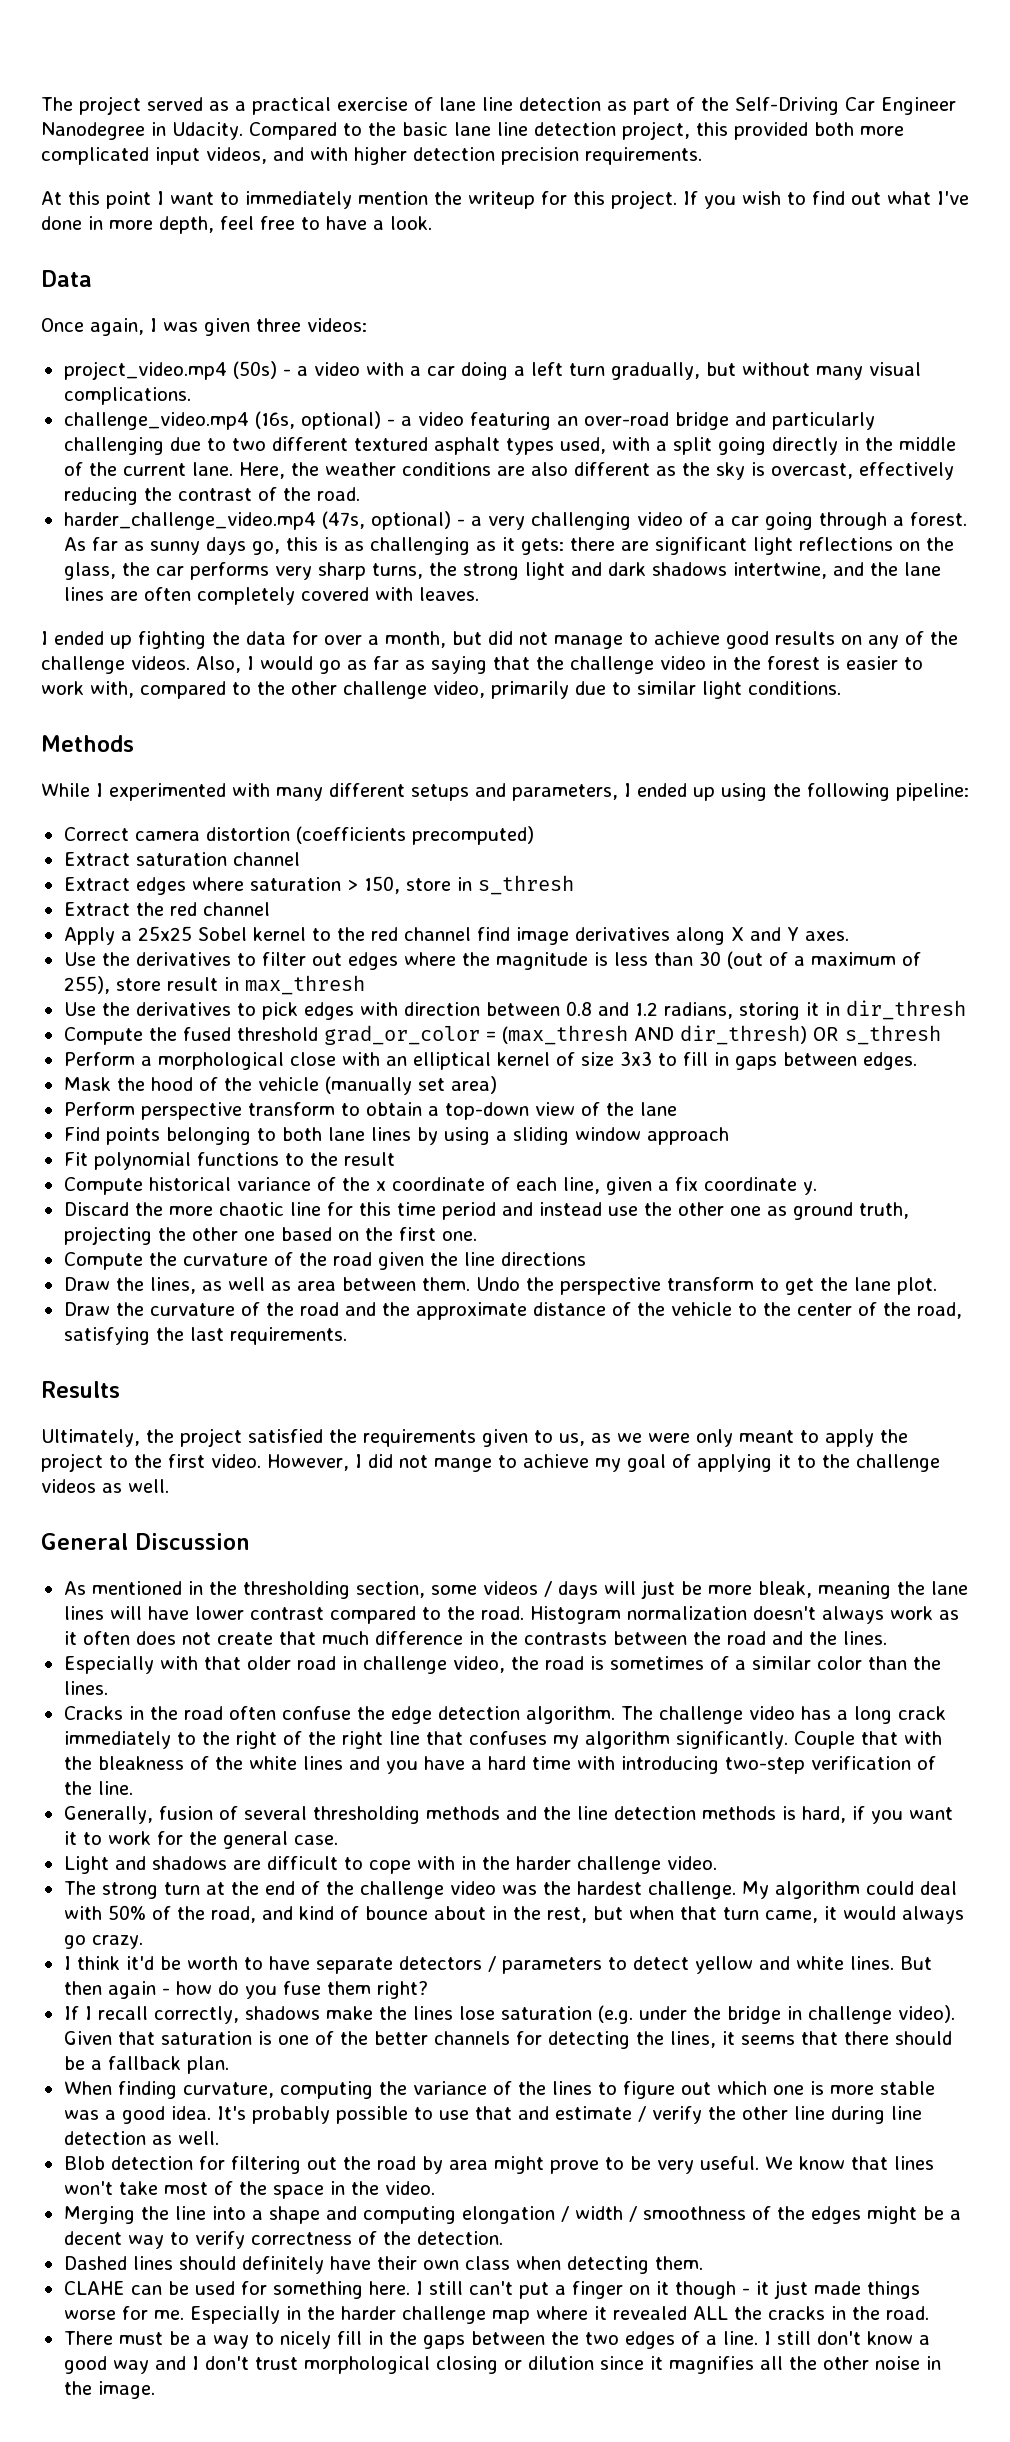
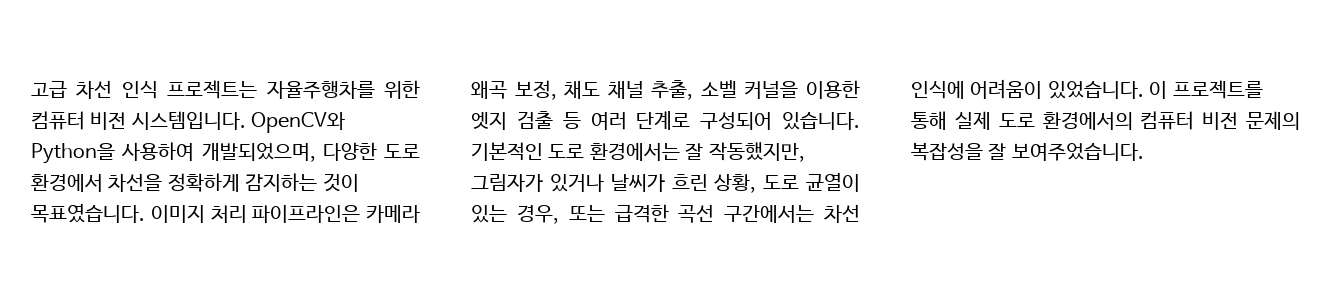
[41,96,956,115] [41,121,904,140] [41,147,702,165] [41,190,969,209] [41,216,432,234] [41,270,92,287] [41,318,367,336] [63,361,921,380] [63,387,191,405] [63,411,875,430] [63,437,956,455] [63,462,954,480] [63,487,360,505] [63,511,967,530] [63,537,954,555] [63,562,941,580] [63,587,479,605] [41,631,958,649] [41,656,923,674] [41,681,841,699] [41,735,134,752] [41,783,969,801] [63,826,534,845] [63,852,300,866] [63,875,574,895] [63,902,270,916] [63,926,849,945] [63,951,921,970] [63,975,365,995] [63,1000,966,1020] [63,1025,941,1045] [63,1051,917,1070] [63,1076,497,1095] [63,1102,677,1120] [63,1127,729,1145] [63,1152,395,1170] [63,1177,817,1195] [63,1202,909,1220] [63,1226,477,1245] [63,1252,586,1270] [63,1277,937,1295] [63,1302,962,1320] [63,1327,347,1345] [41,1381,120,1398] [41,1428,908,1447] [41,1453,940,1472] [41,1479,169,1493] [41,1533,250,1550] [63,1580,968,1599] [63,1606,959,1624] [63,1631,887,1645] [63,1656,941,1674] [63,1681,108,1695] [63,1706,946,1724] [63,1731,942,1749] [63,1756,936,1774] [63,1781,133,1795] [63,1806,953,1824] [63,1831,338,1849] [63,1856,717,1874] [63,1881,957,1899] [63,1905,964,1924] [63,1935,143,1949] [63,1956,932,1974] [63,1981,428,1999] [63,2005,955,2024] [63,2031,952,2049] [63,2056,229,2074] [63,2081,935,2099] [63,2106,922,2124] [63,2131,219,2145] [63,2156,934,2174] [63,2181,435,2199] [63,2206,961,2224] [63,2231,503,2249] [63,2256,703,2274] [63,2280,920,2299] [63,2306,929,2324] [63,2331,930,2349] [63,2356,941,2374] [63,2381,155,2399] The project served as a practical exercise of lane line detection as part of the Self-Driving Car Engineer Nanodegree in Udacity. Compared to the basic lane line detection project, this provided both more complicated input videos, and with higher detection precision requirements. // At this point I want to immediately mention the writeup for this project. If you wish to find out what I've done in more depth, feel free to have a look. // Data // Once again, I was given three videos: // project_video.mp4 (50s) - a video with a car doing a left turn gradually, but without many visual complications. // challenge_video.mp4 (16s, optional) - a video featuring an over-road bridge and particularly challenging due to two different textured asphalt types used, with a split going directly in the middle of the current lane. Here, the weather conditions are also different as the sky is overcast, effectively reducing the contrast of the road. // harder_challenge_video.mp4 (47s, optional) - a very challenging video of a car going through a forest. As far as sunny days go, this is as challenging as it gets: there are significant light reflections on the glass, the car performs very sharp turns, the strong light and dark shadows intertwine, and the lane lines are often completely covered with leaves. // I ended up fighting the data for over a month, but did not manage to achieve good results on any of the challenge videos. Also, I would go as far as saying that the challenge video in the forest is easier to work with, compared to the other challenge video, primarily due to similar light conditions. // Methods // While I experimented with many different setups and parameters, I ended up using the following pipeline: // Correct camera distortion (coefficients precomputed) // Extract saturation channel // Extract edges where saturation > 150, store in s_thresh // Extract the red channel // Apply a 25x25 Sobel kernel to the red channel find image derivatives along X and Y axes. // Use the derivatives to filter out edges where the magnitude is less than 30 (out of a maximum of 255), store result in max_thresh // Use the derivatives to pick edges with direction between 0.8 and 1.2 radians, storing it in dir_thresh // Compute the fused threshold grad_or_color = (max_thresh AND dir_thresh) OR s_thresh // Perform a morphological close with an elliptical kernel of size 3x3 to fill in gaps between edges. // Mask the hood of the vehicle (manually set area) // Perform perspective transform to obtain a top-down view of the lane // Find points belonging to both lane lines by using a sliding window approach // Fit polynomial functions to the result // Compute historical variance of the x coordinate of each line, given a fix coordinate y. // Discard the more chaotic line for this time period and instead use the other one as ground truth, projecting the other one based on the first one. // Compute the curvature of the road given the line directions // Draw the lines, as well as area between them. Undo the perspective transform to get the lane plot. // Draw the curvature of the road and the approximate distance of the vehicle to the center of the road, satisfying the last requirements. // Results // Ultimately, the project satisfied the requirements given to us, as we were only meant to apply the project to the first video. However, I did not mange to achieve my goal of applying it to the challenge videos as well. // General Discussion // As mentioned in the thresholding section, some videos / days will just be more bleak, meaning the lane lines will have lower contrast compared to the road. Histogram normalization doesn't always work as it often does not create that much difference in the contrasts between the road and the lines. // Especially with that older road in challenge video, the road is sometimes of a similar color than the lines. // Cracks in the road often confuse the edge detection algorithm. The challenge video has a long crack immediately to the right of the right line that confuses my algorithm significantly. Couple that with the bleakness of the white lines and you have a hard time with introducing two-step verification of the line. // Generally, fusion of several thresholding methods and the line detection methods is hard, if you want it to work for the general case. // Light and shadows are difficult to cope with in the harder challenge video. // The strong turn at the end of the challenge video was the hardest challenge. My algorithm could deal with 50% of the road, and kind of bounce about in the rest, but when that turn came, it would always go crazy. // I think it'd be worth to have separate detectors / parameters to detect yellow and white lines. But then again - how do you fuse them right? // If I recall correctly, shadows make the lines lose saturation (e.g. under the bridge in challenge video). Given that saturation is one of the better channels for detecting the lines, it seems that there should be a fallback plan. // When finding curvature, computing the variance of the lines to figure out which one is more stable was a good idea. It's probably possible to use that and estimate / verify the other line during line detection as well. // Blob detection for filtering out the road by area might prove to be very useful. We know that lines won't take most of the space in the video. // Merging the line into a shape and computing elongation / width / smoothness of the edges might be a decent way to verify correctness of the detection. // Dashed lines should definitely have their own class when detecting them. // CLAHE can be used for something here. I still can't put a finger on it though - it just made things worse for me. Especially in the harder challenge map where it revealed ALL the cracks in the road. // There must be a way to nicely fill in the gaps between the two edges of a line. I still don't know a good way and I don't trust morphological closing or dilution since it magnifies all the other noise in the image. -> [31,80,420,99] [31,111,346,133] [31,142,420,164] [31,173,359,192] [31,203,420,224] [471,80,860,100] [471,111,860,130] [471,142,805,162] [471,173,860,193] [471,204,860,224] [911,79,1263,99] [911,111,1300,130] [911,142,1144,161] 고급 차선 인식 프로젝트는 자율주행차를 위한 컴퓨터 비전 시스템입니다. OpenCV와 Python을 사용하여 개발되었으며, 다양한 도로 환경에서 차선을 정확하게 감지하는 것이 목표였습니다. 이미지 처리 파이프라인은 카메라 왜곡 보정, 채도 채널 추출, 소벨 커널을 이용한 엣지 검출 등 여러 단계로 구성되어 있습니다. 기본적인 도로 환경에서는 잘 작동했지만, 그림자가 있거나 날씨가 흐린 상황, 도로 균열이 있는 경우, 또는 급격한 곡선 구간에서는 차선 인식에 어려움이 있었습니다. 이 프로젝트를 통해 실제 도로 환경에서의 컴퓨터 비전 문제의 복잡성을 잘 보여주었습니다.

